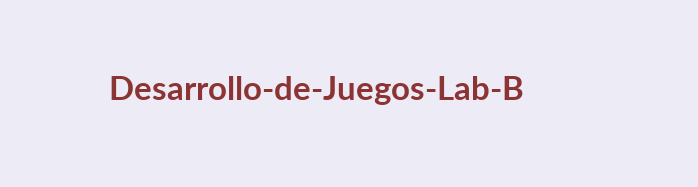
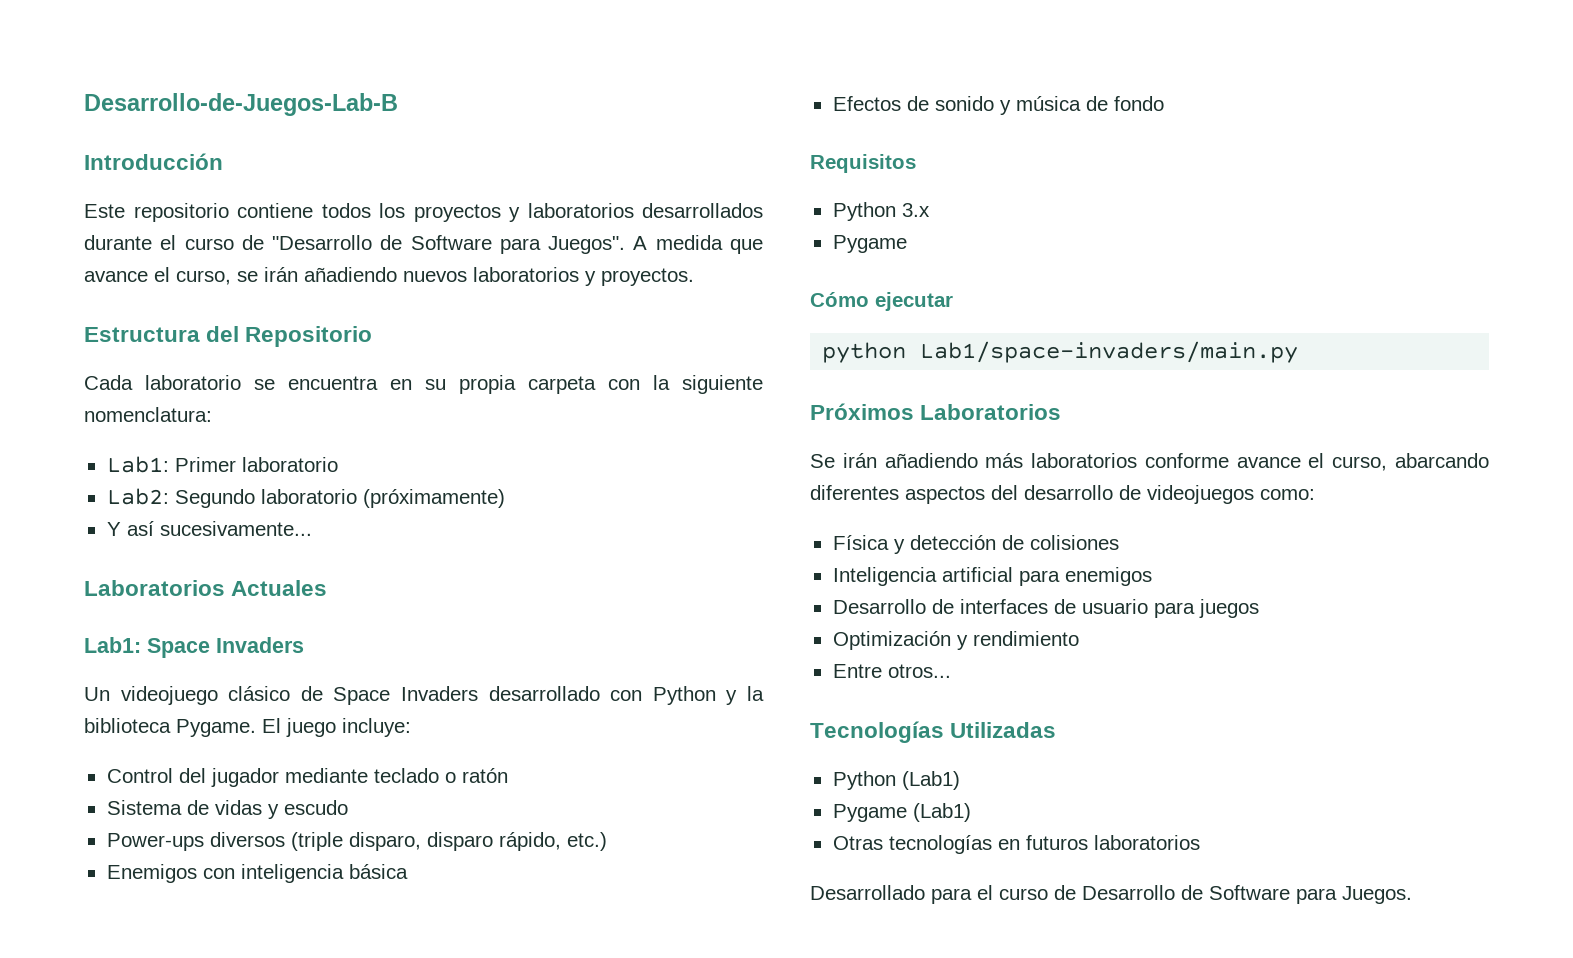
(524, 90) none -> [84,153,223,170] [84,203,763,222] [84,235,763,254] [84,267,694,286] [84,326,373,347] [84,375,763,394] [84,407,212,422] [106,456,338,473] [106,488,505,508] [106,521,312,536] [84,580,328,596] [84,637,304,658] [84,686,765,705] [84,718,411,737] [106,768,508,787] [106,800,348,819] [106,832,607,851] [106,864,408,883] [832,96,1164,115] [810,154,916,173] [832,202,930,221] [832,235,907,253] [810,292,953,311] [822,341,1299,363] [810,403,1062,420] [810,453,1489,471] [810,485,1315,504] [832,535,1119,554] [832,567,1152,586] [832,599,1259,618] [832,631,1079,650] [832,664,951,678] [810,721,1057,743] [832,771,960,790] [832,803,971,822] [832,835,1200,854] [810,885,1412,904] // Introducción // Este repositorio contiene todos los proyectos y laboratorios desarrollados durante el curso de "Desarrollo de Software para Juegos". A medida que avance el curso, se irán añadiendo nuevos laboratorios y proyectos. // Estructura del Repositorio // Cada laboratorio se encuentra en su propia carpeta con la siguiente nomenclatura: // Lab1: Primer laboratorio // Lab2: Segundo laboratorio (próximamente) // Y así sucesivamente... // Laboratorios Actuales // Lab1: Space Invaders // Un videojuego clásico de Space Invaders desarrollado con Python y la biblioteca Pygame. El juego incluye: // Control del jugador mediante teclado o ratón // Sistema de vidas y escudo // Power-ups diversos (triple disparo, disparo rápido, etc.) // Enemigos con inteligencia básica // Efectos de sonido y música de fondo // Requisitos // Python 3.x // Pygame // Cómo ejecutar // python Lab1/space-invaders/main.py // Próximos Laboratorios // Se irán añadiendo más laboratorios conforme avance el curso, abarcando diferentes aspectos del desarrollo de videojuegos como: // Física y detección de colisiones // Inteligencia artificial para enemigos // Desarrollo de interfaces de usuario para juegos // Optimización y rendimiento // Entre otros... // Tecnologías Utilizadas // Python (Lab1) // Pygame (Lab1) // Otras tecnologías en futuros laboratorios // Desarrollado para el curso de Desarrollo de Software para Juegos.

